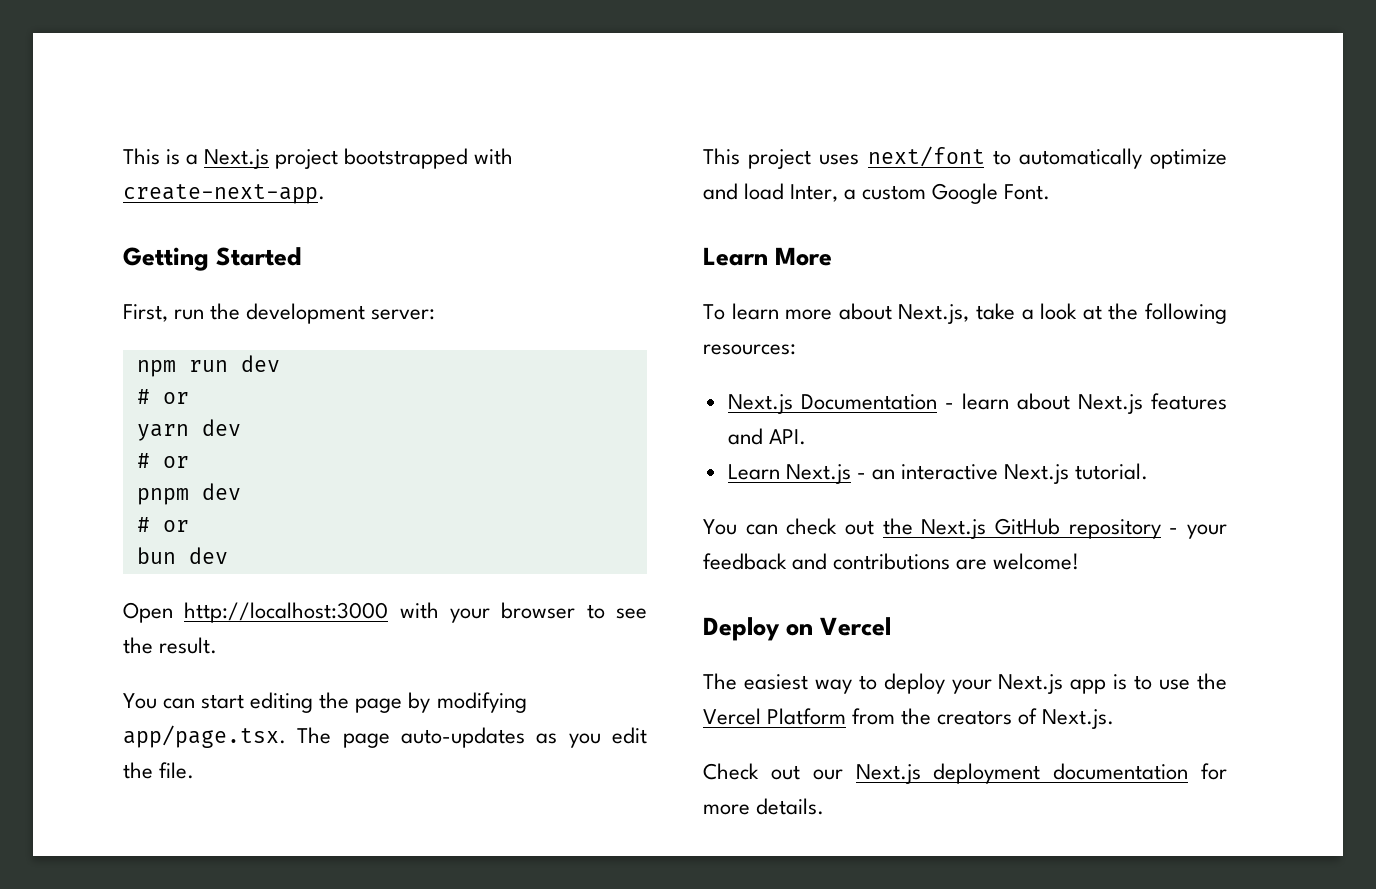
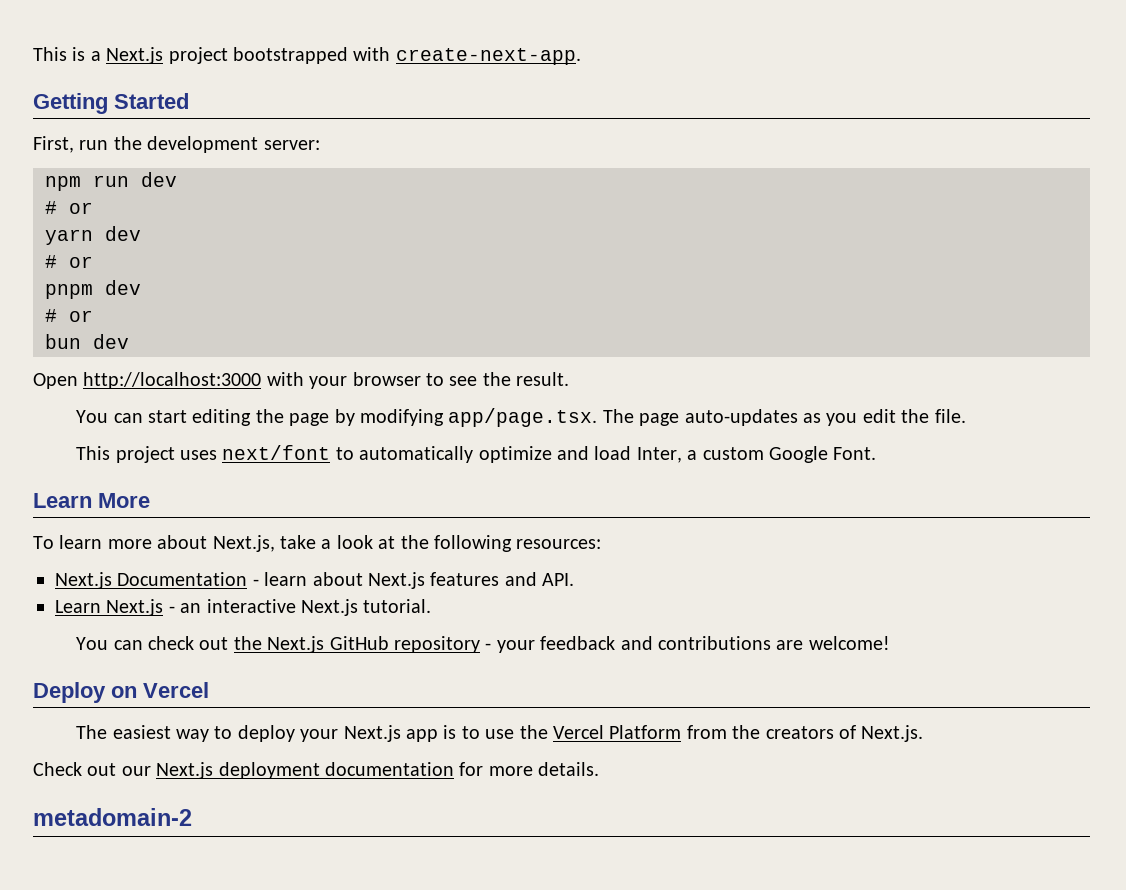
(825, 806) none -> [33,808,192,826] // metadomain-2

